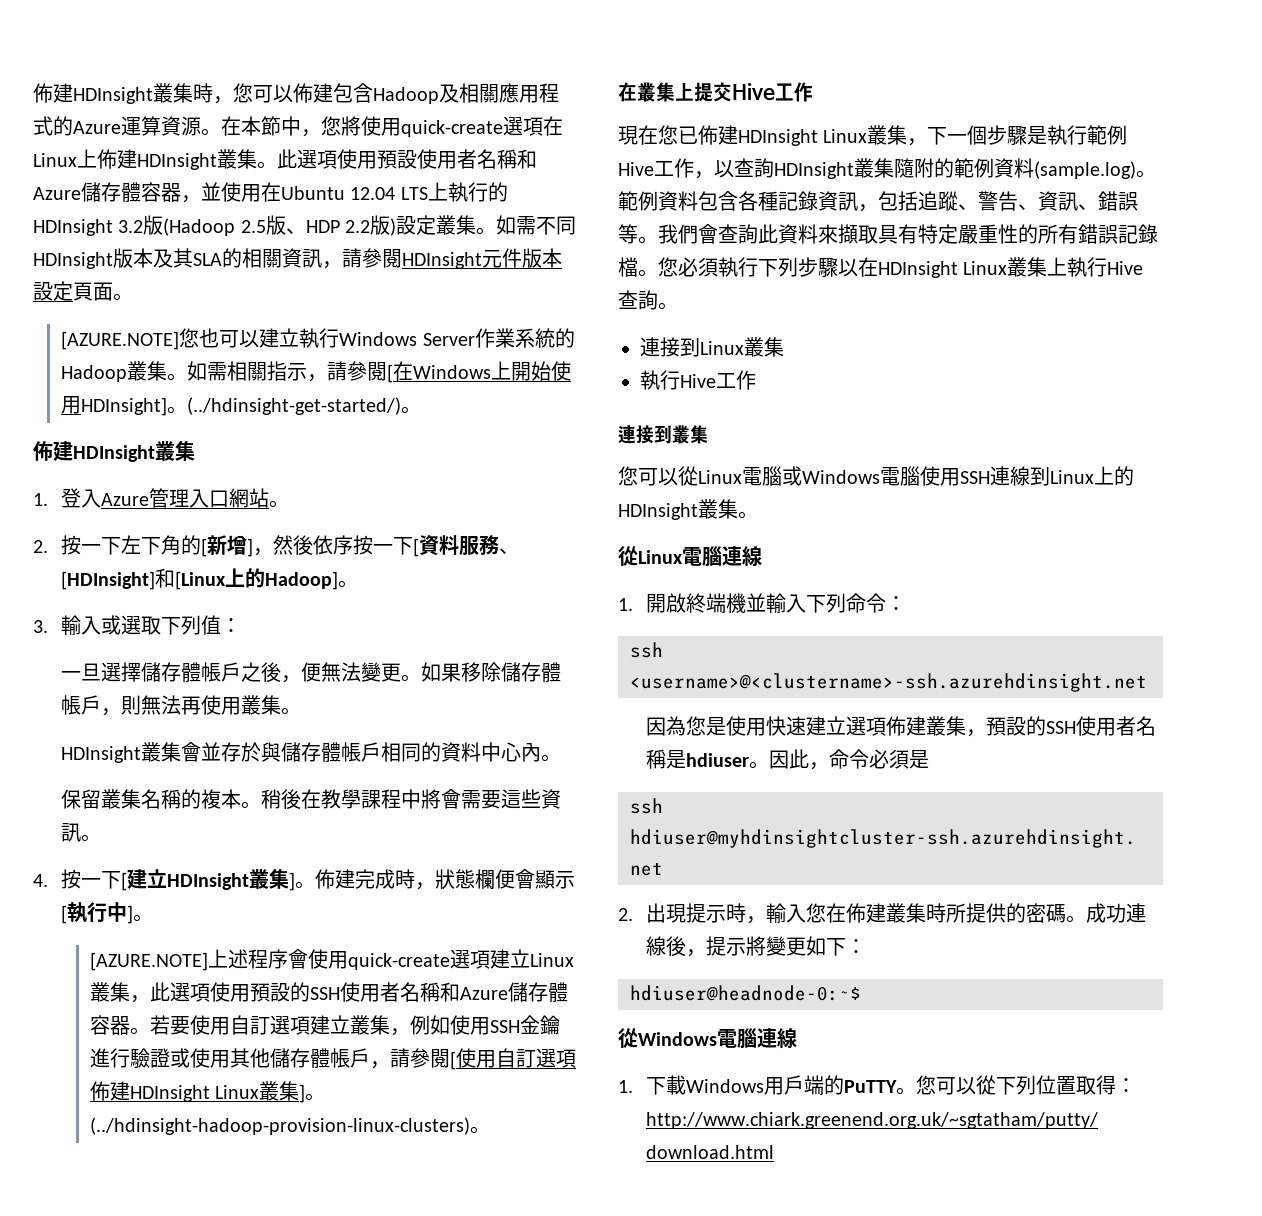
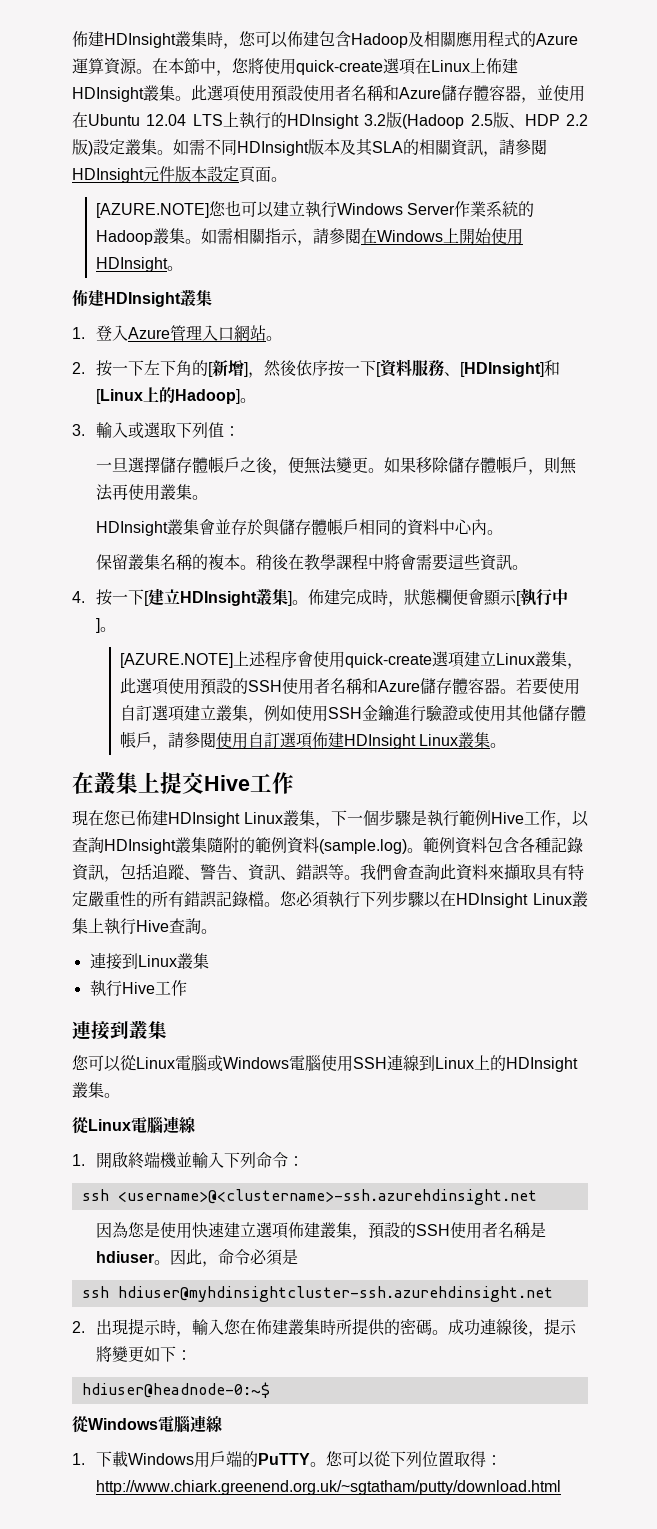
[387,364,394,383] [ -> (362, 236) none
[81,397,402,416] HDInsight]。(../hdinsight-get-started/) -> [96,257,169,272] HDInsight
[449,1051,456,1070] [ -> (217, 740) none
[299,1084,326,1103] [89,1117,470,1135] ]。(../hdinsight-hadoop-provision-linux-clusters) -> (491, 740) none

